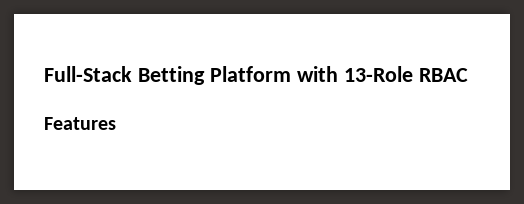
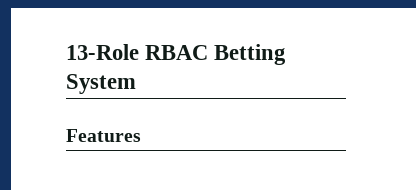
[44,66,338,85] Full-Stack Betting Platform with -> (66, 52) none
(468, 75) none -> [214,44,287,65] [66,74,136,94] Betting System

